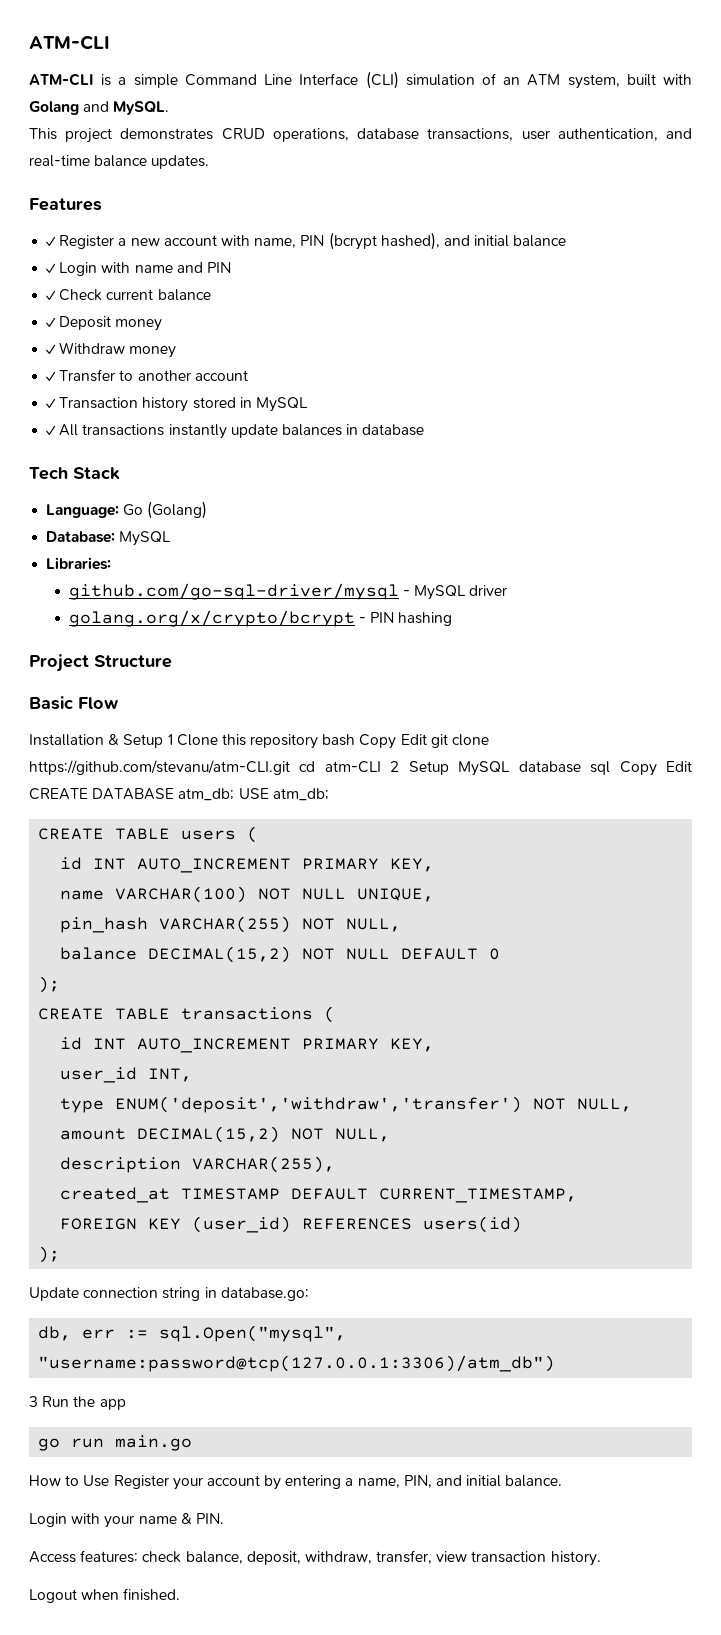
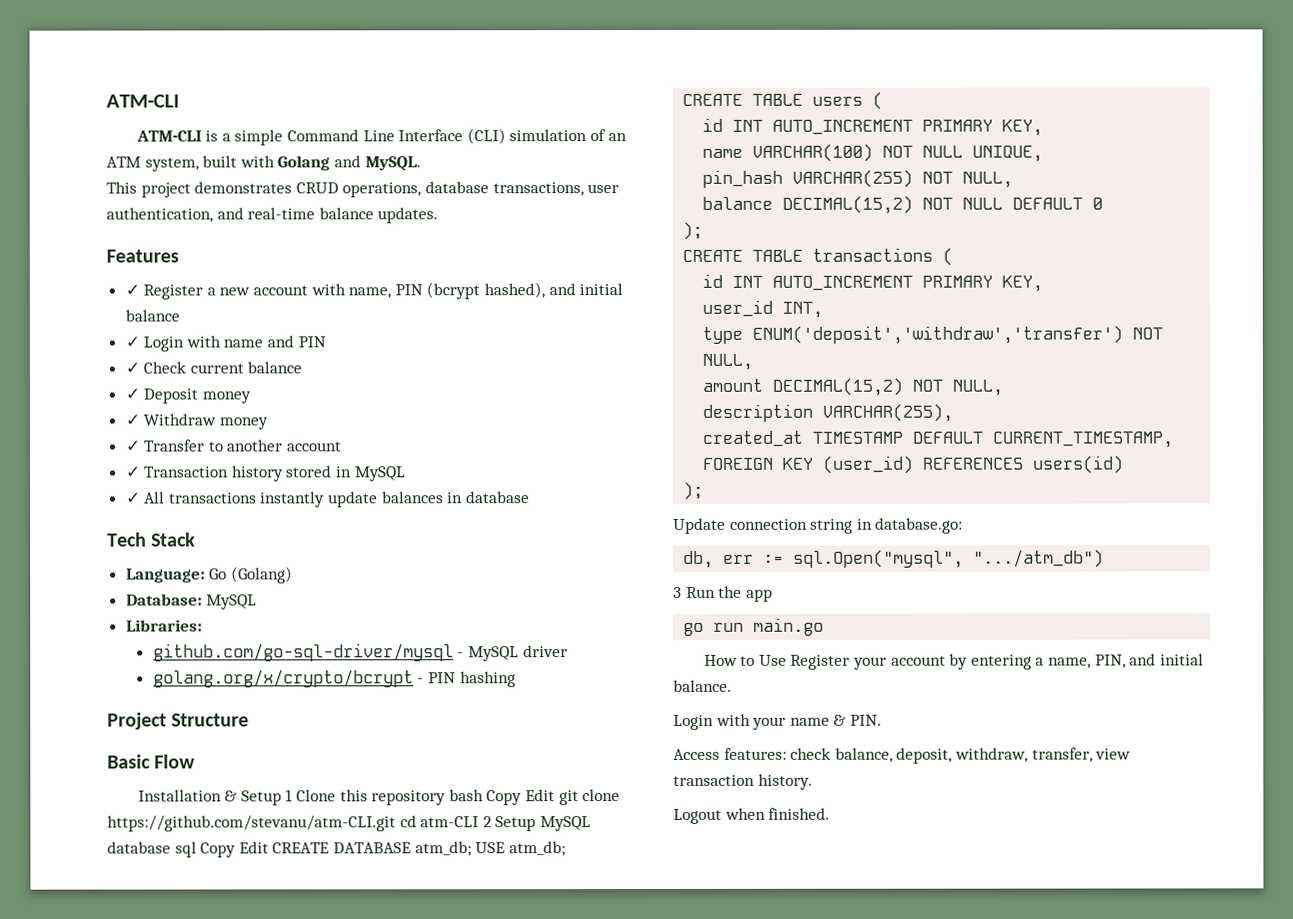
[38,1355,556,1372] "username:password@tcp(127.0.0.1:3306)/atm_db") -> [973,549,1105,568] ".../atm_db")

